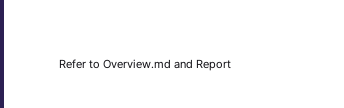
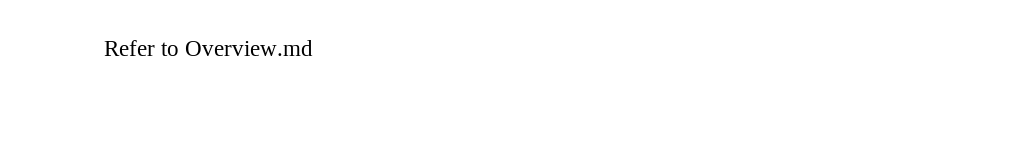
[174,59,232,71] and Report -> (314, 48) none

